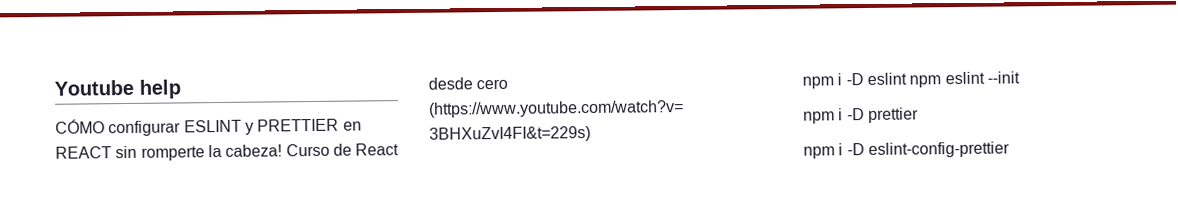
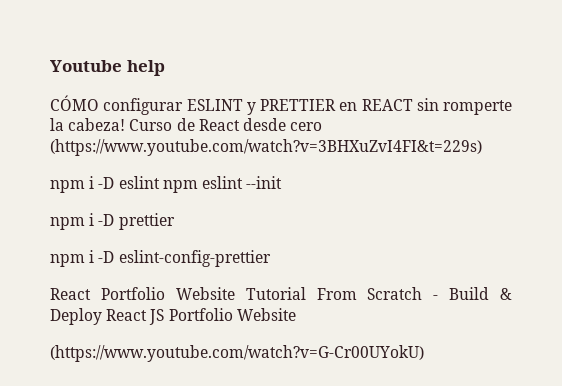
(1010, 149) none -> [50,287,512,300] [50,308,296,325] [50,345,424,362] // React Portfolio Website Tutorial From Scratch - Build & Deploy React JS Portfolio Website // (https://www.youtube.com/watch?v=G-Cr00UYokU)

